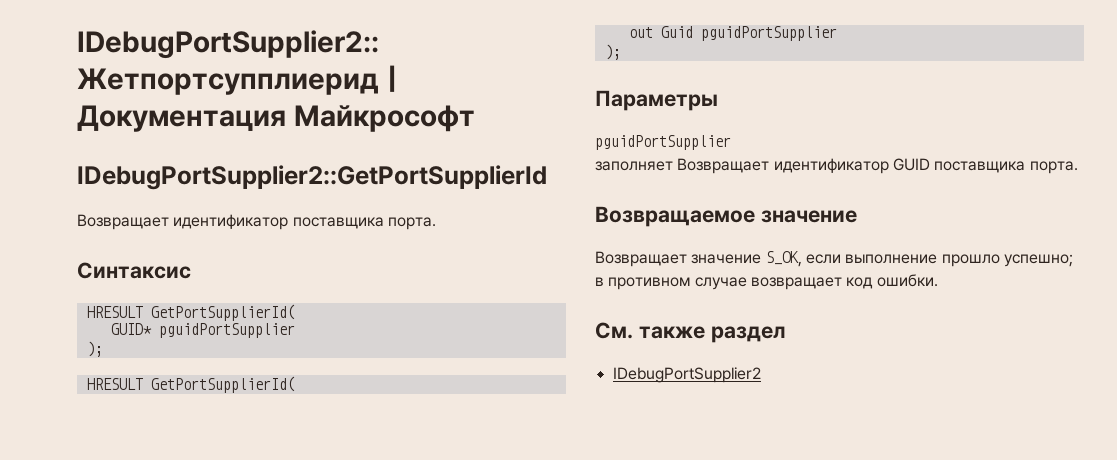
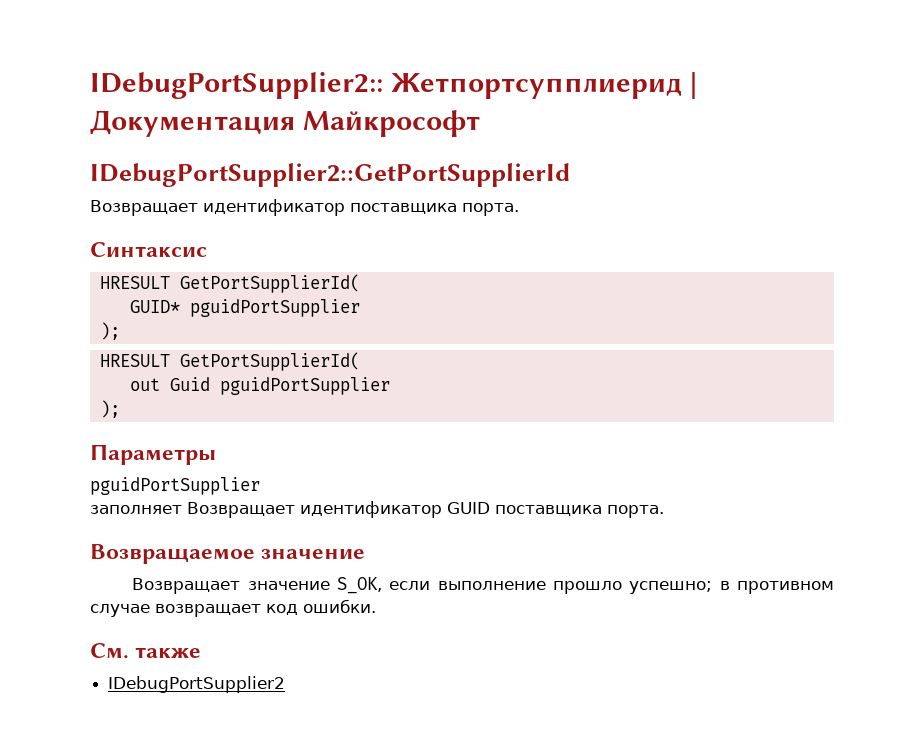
[710,326,786,343] раздел -> (202, 652) none

